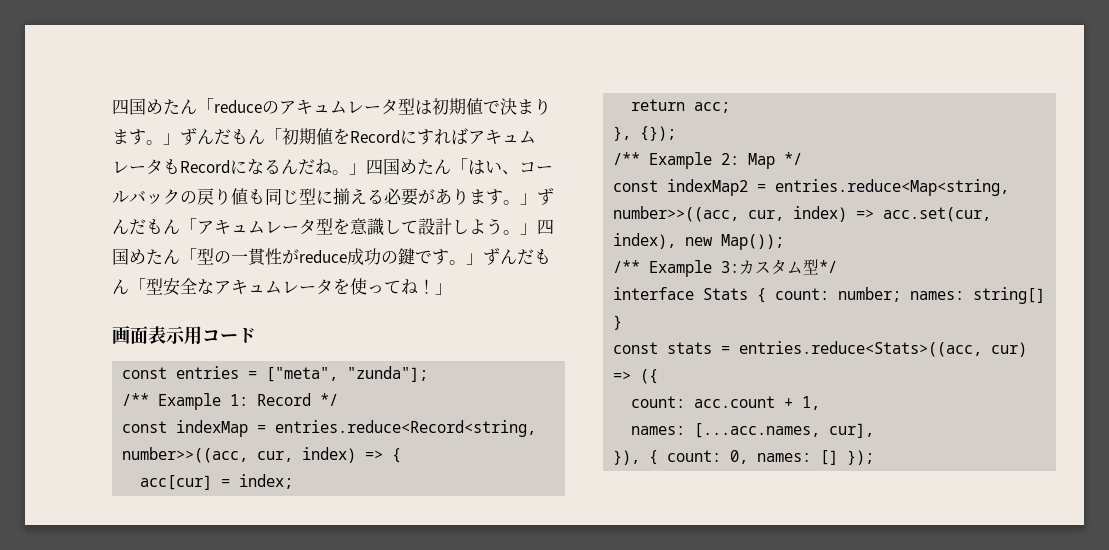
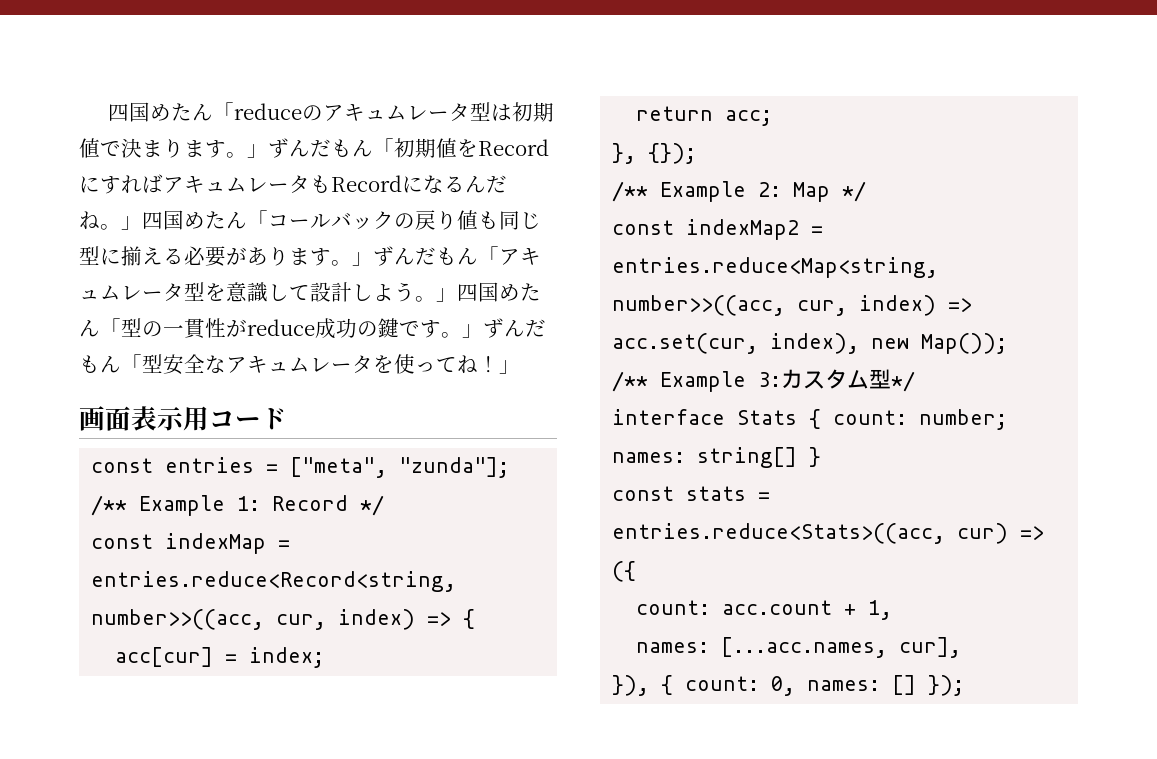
[468,160,519,175] はい、 -> (268, 219) none

